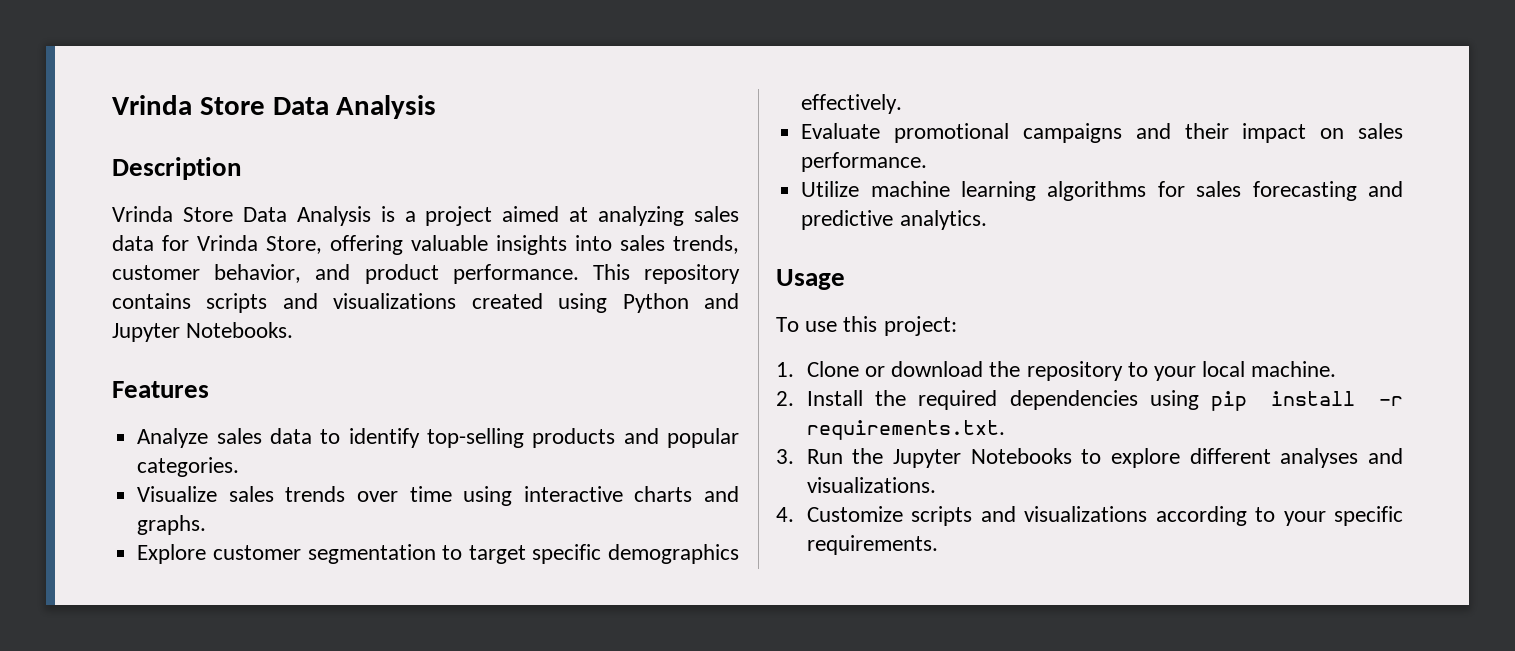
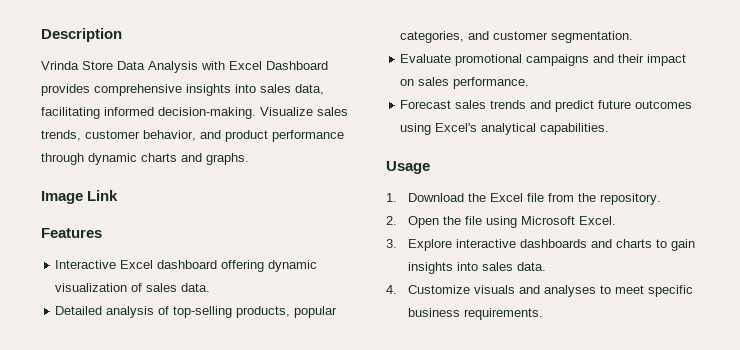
[112,95,437,119] Vrinda Store Data Analysis // -> (41, 35) none
[380,206,739,226] [112,235,612,255] is a project aimed at analyzing sales data for Vrinda Store, offering valuable insights into -> [201,61,328,70] [41,84,324,96] [41,107,313,119] with Excel Dashboard provides comprehensive insights into sales data, facilitating informed decision-making. Visualize
[452,264,740,284] [112,293,740,313] [112,322,294,342] [112,381,209,398] [137,428,739,448] [137,457,240,477] [137,486,739,506] [137,515,207,535] [137,544,739,564] [801,94,903,114] performance. This repository contains scripts and visualizations created using Python and Jupyter Notebooks. // Features // Analyze sales data to identify top-selling products and popular categories. // Visualize sales trends over time using interactive charts and graphs. // Explore customer segmentation to target specific demographics effectively. -> [272,130,344,142] [41,153,249,165] [41,190,119,204] [41,228,102,238] [55,260,318,272] [55,283,211,292] [55,306,338,318] [400,31,634,43] performance through dynamic charts and graphs. // Image Link // Features // Interactive Excel dashboard offering dynamic visualization of sales data. // Detailed analysis of top-selling products, popular categories, and customer segmentation.
[801,181,1403,201] [801,210,987,230] [776,269,845,290] [776,316,957,336] [776,361,1337,381] [776,390,1403,411] [806,420,1005,440] [776,448,1403,468] [806,477,936,493] [776,506,1403,526] Utilize machine learning algorithms for sales forecasting and predictive analytics. // Usage // To use this project: // 1. Clone or download the repository to your local machine. // 2. Install the required dependencies using pip install -r requirements.txt. // 3. Run the Jupyter Notebooks to explore different analyses and visualizations. // 4. Customize scripts and visualizations according to your specific -> [400,100,693,112] [400,123,610,135] [386,161,430,174] [386,193,661,205] [386,216,616,228] [386,239,695,251] [407,262,546,274] [386,285,693,297] [407,308,460,317] Forecast sales trends and predict future outcomes using Excel's analytical capabilities. // Usage // 1. Download the Excel file from the repository. // 2. Open the file using Microsoft Excel. // 3. Explore interactive dashboards and charts to gain insights into sales data. // 4. Customize visuals and analyses to meet specific business

